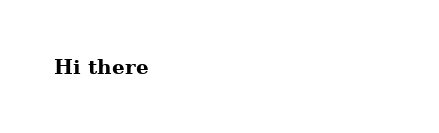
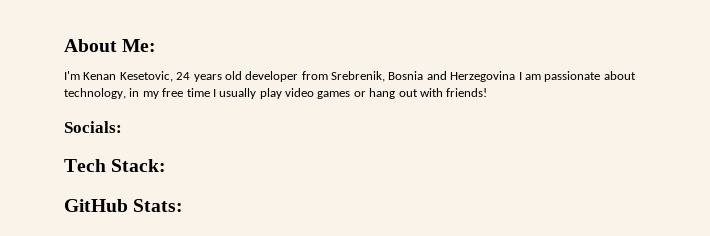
[54,59,149,74] Hi there -> [64,39,157,52] [64,71,636,82] [64,88,488,99] [64,121,122,133] [64,159,167,172] [64,199,184,212] About Me: // I'm Kenan Kesetovic, 24 years old developer from Srebrenik, Bosnia and Herzegovina I am passionate about technology, in my free time I usually play video games or hang out with friends! // Socials: // Tech Stack: // GitHub Stats:

